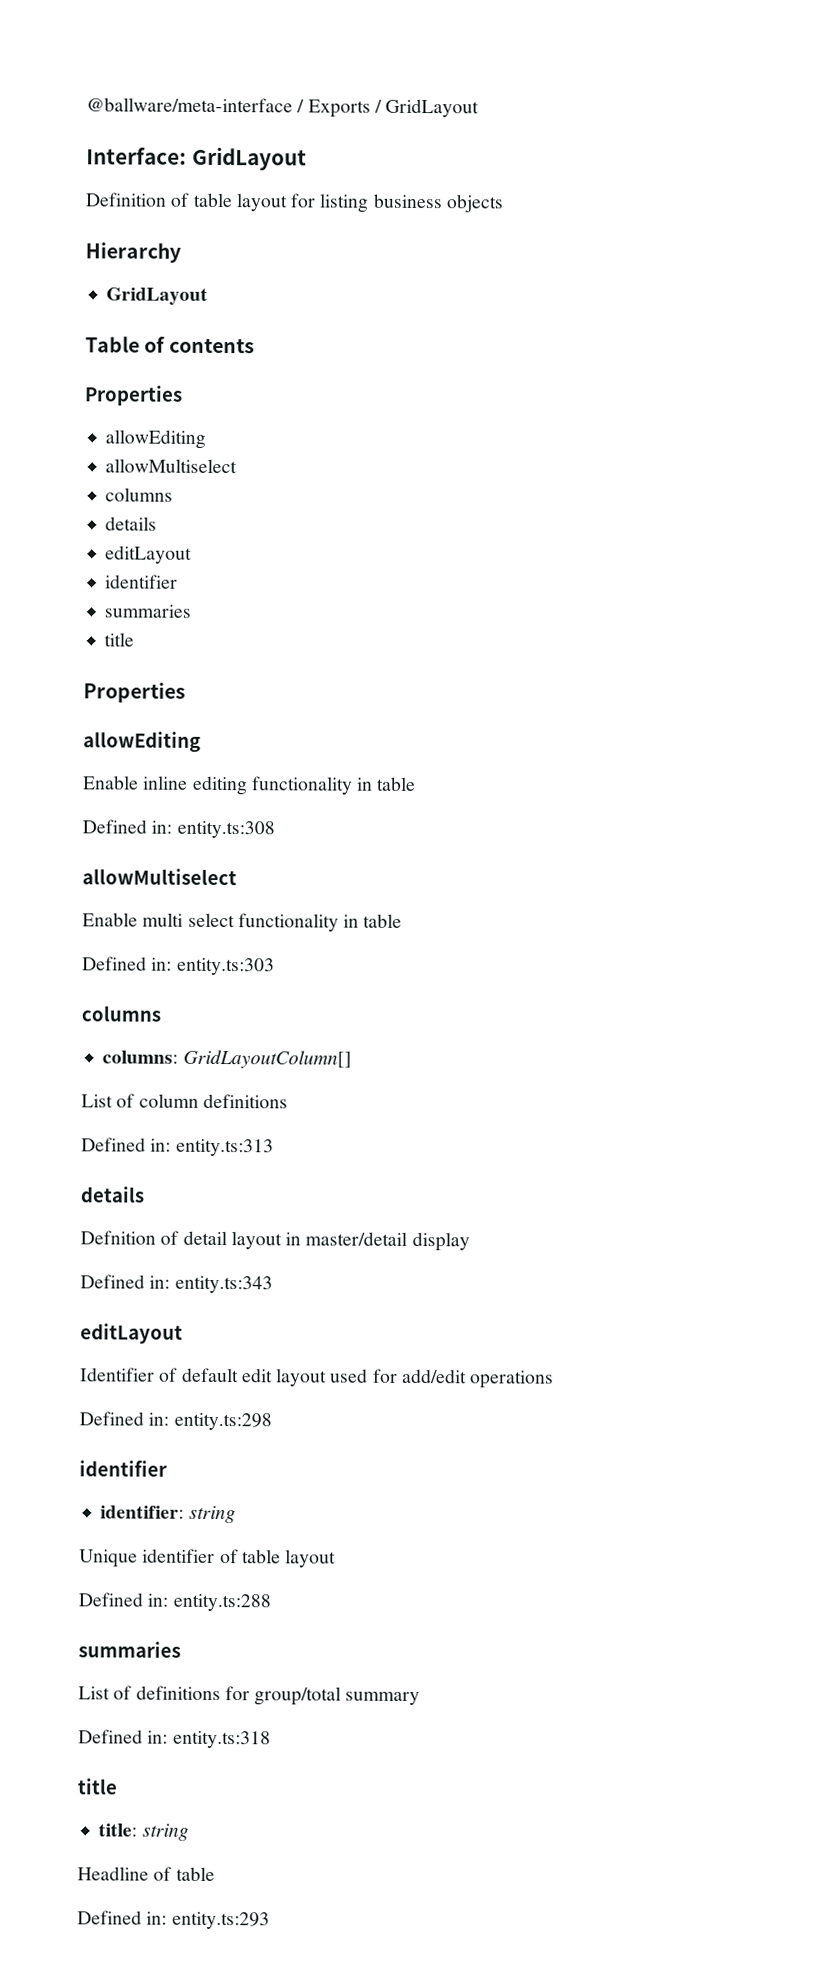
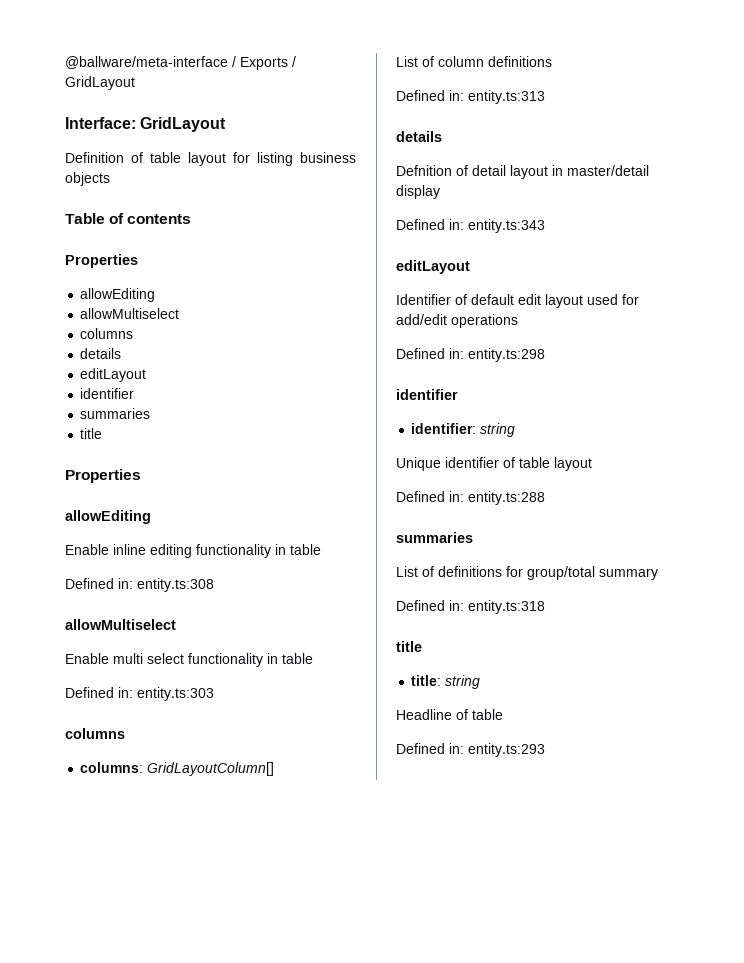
[85,242,181,263] [106,287,209,305] // Hierarchy // GridLayout -> (110, 179) none

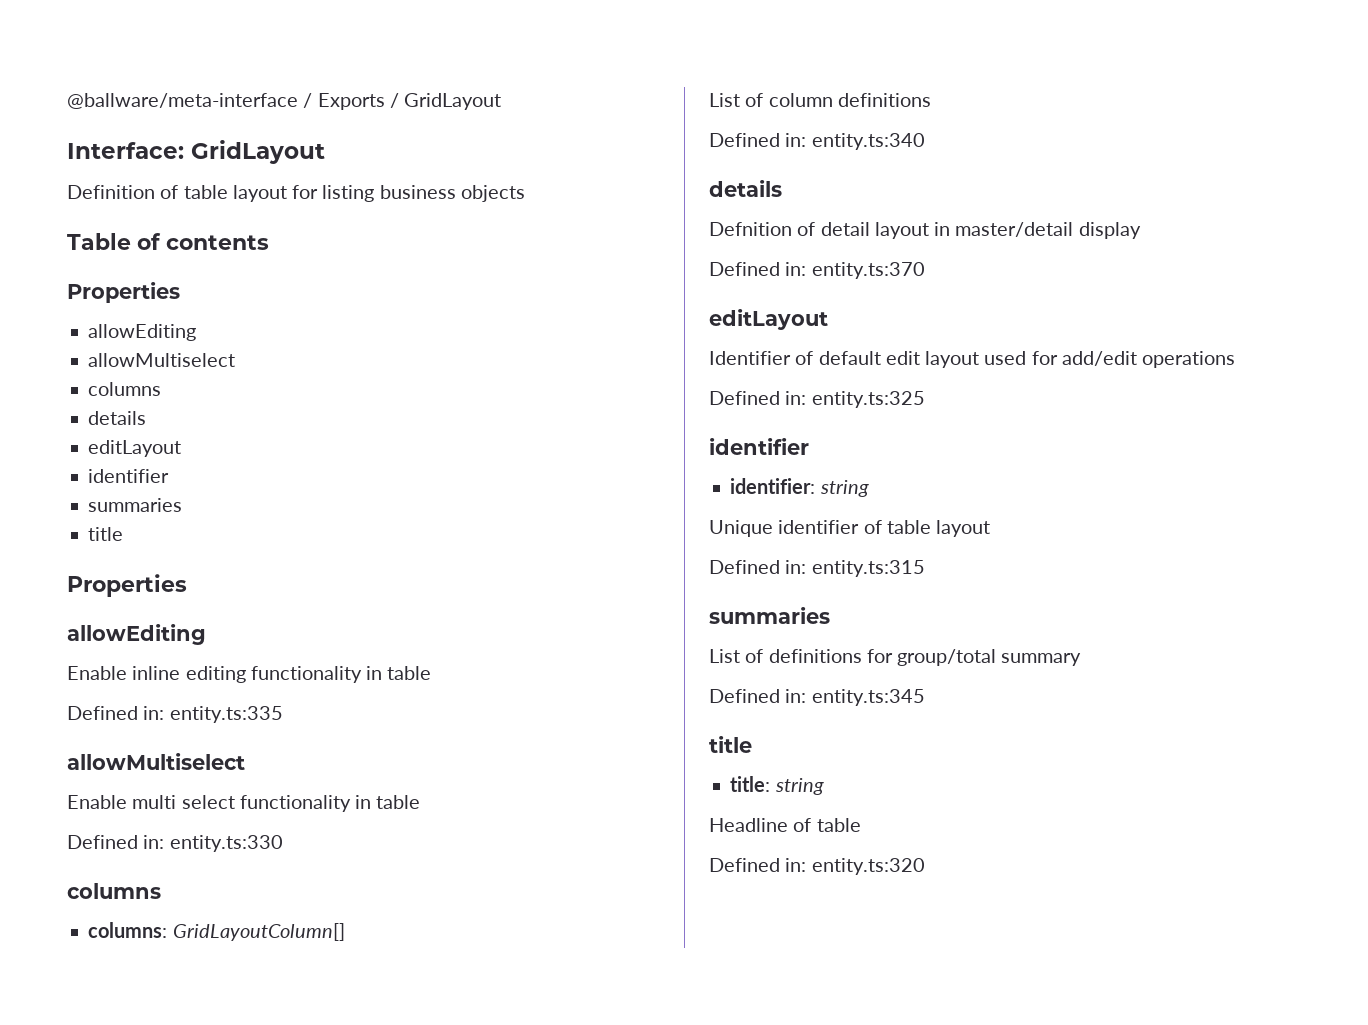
[137,578,214,592] entity.ts:308 -> [169,706,283,723] entity.ts:335
[137,687,214,701] entity.ts:303 -> [169,835,283,852] entity.ts:330
[468,90,545,104] entity.ts:313 -> [811,133,925,150] entity.ts:340
[468,219,545,233] entity.ts:343 -> [811,262,925,279] entity.ts:370
[468,348,545,362] entity.ts:298 -> [811,391,925,408] entity.ts:325
[468,491,545,505] entity.ts:288 -> [811,560,925,577] entity.ts:315
[468,600,545,614] entity.ts:318 -> [811,689,925,706] entity.ts:345
[468,743,545,757] entity.ts:293 -> [811,858,925,875] entity.ts:320

